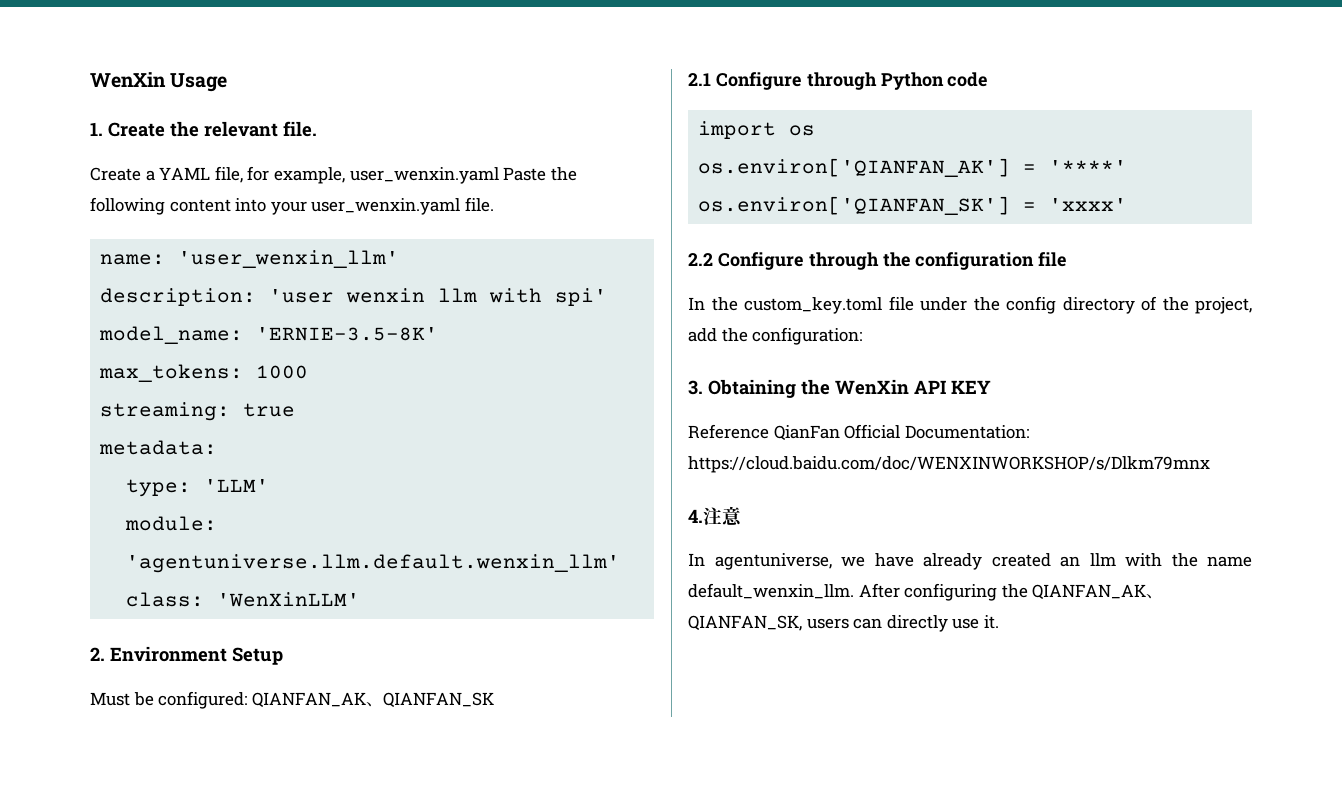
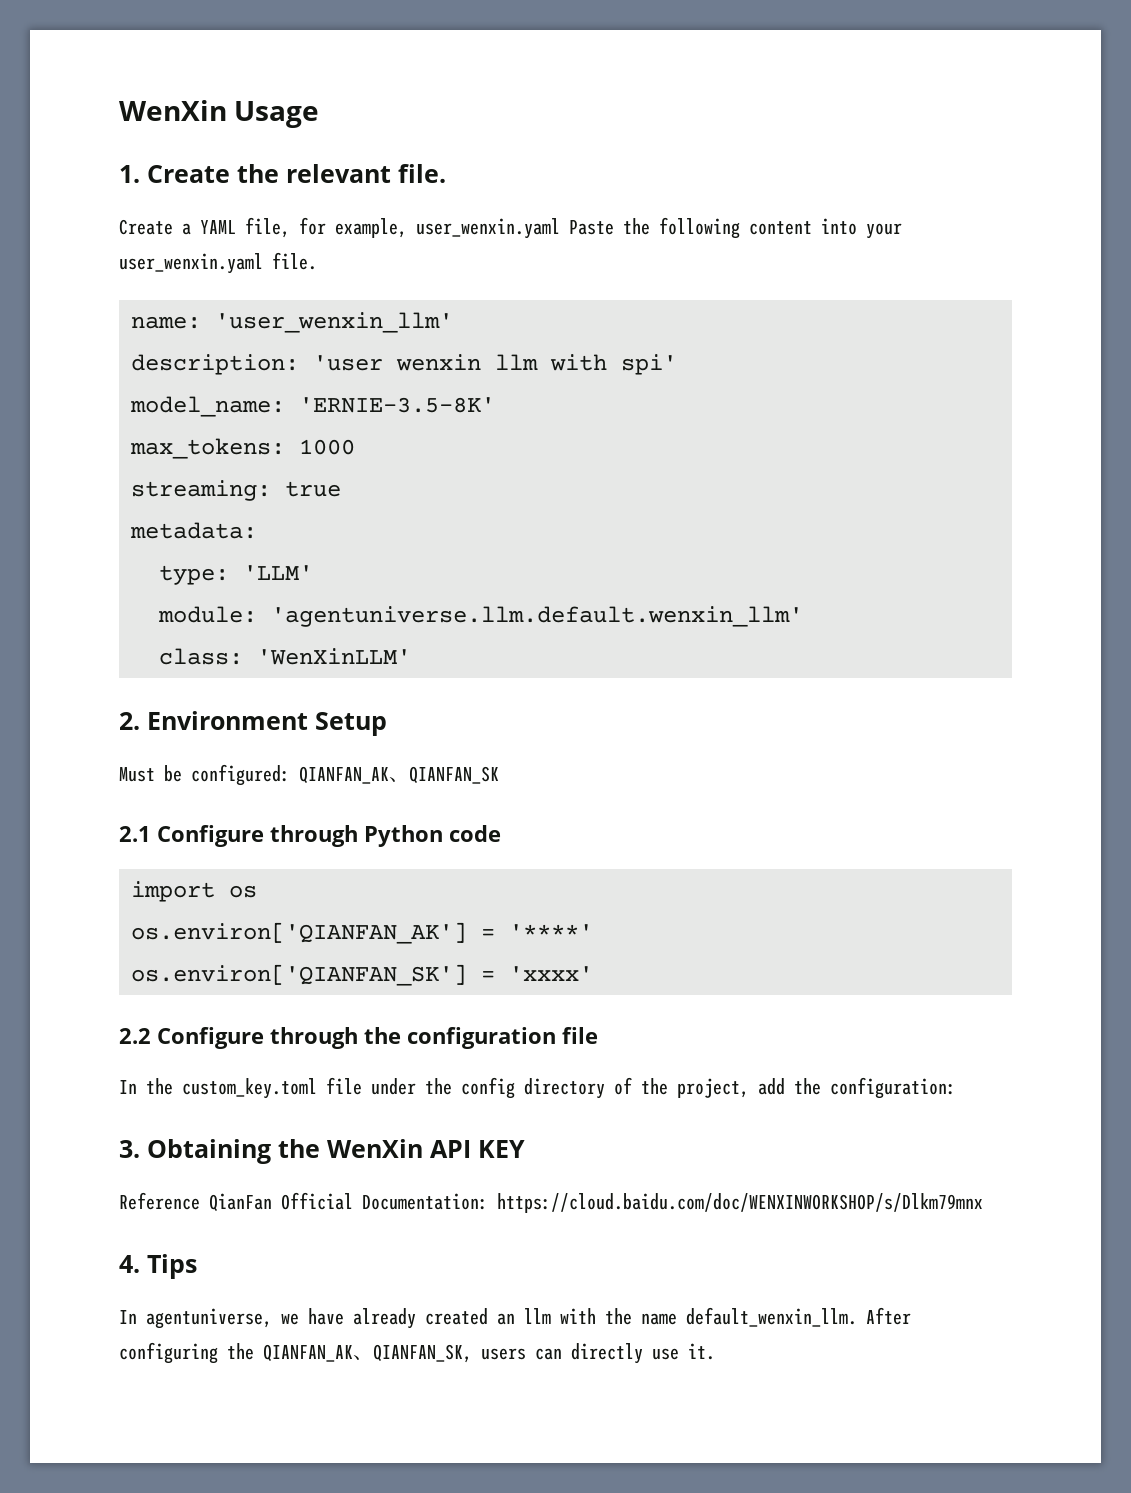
[703,506,742,526] 注意 -> [147,1254,197,1279] Tips

